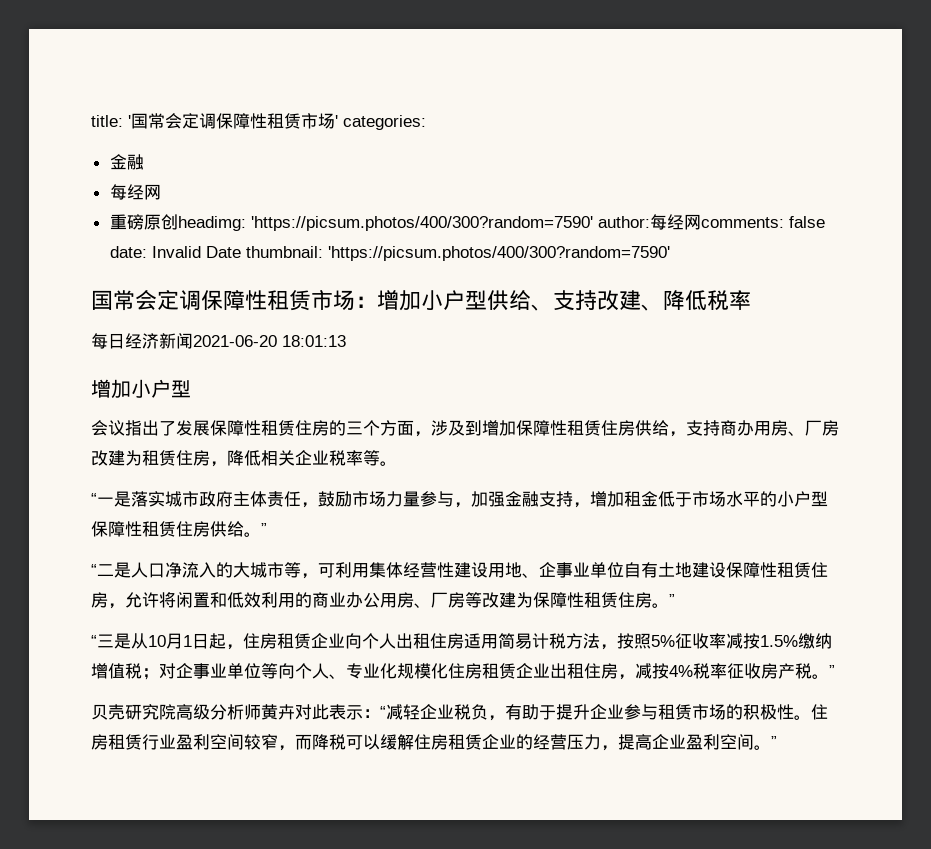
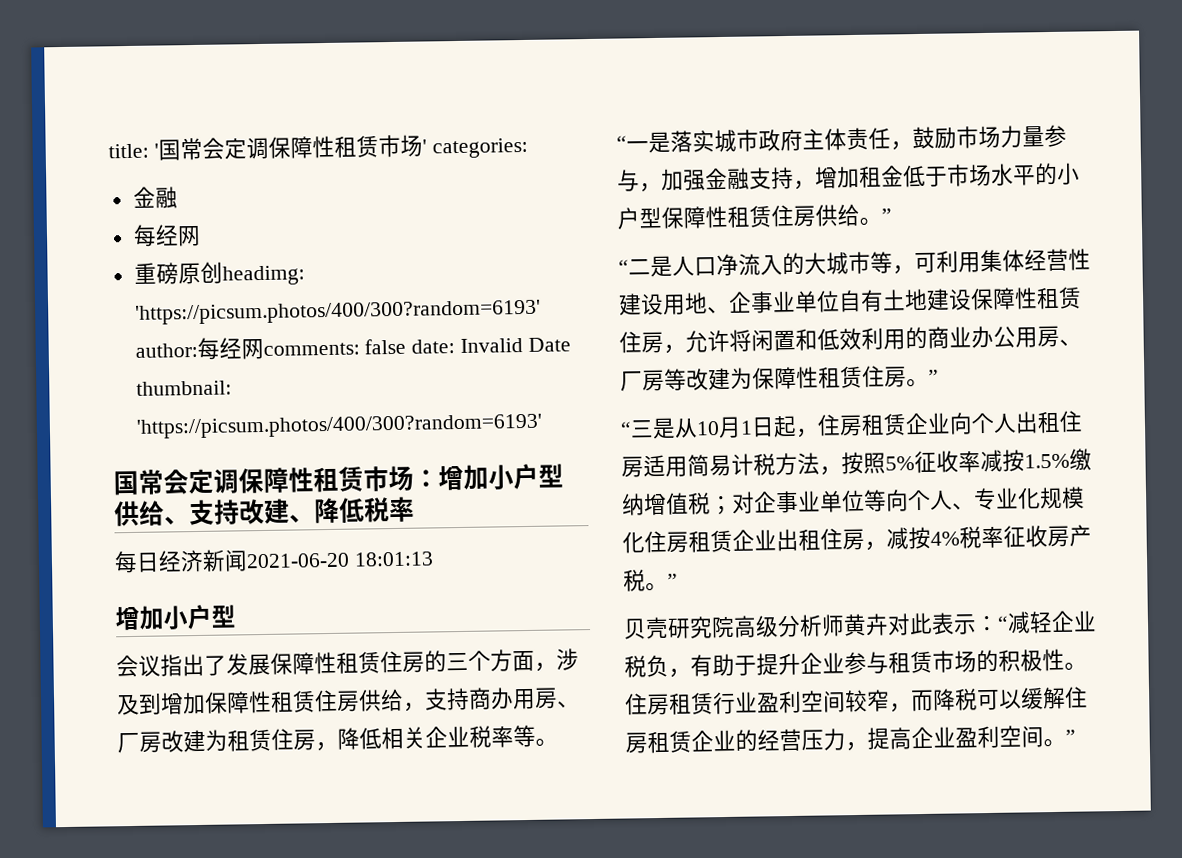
[250,216,593,231] 'https://picsum.photos/400/300?random=7590' -> [134,299,541,325] 'https://picsum.photos/400/300?random=6193'
[327,246,670,261] 'https://picsum.photos/400/300?random=7590' -> [135,413,543,439] 'https://picsum.photos/400/300?random=6193'

